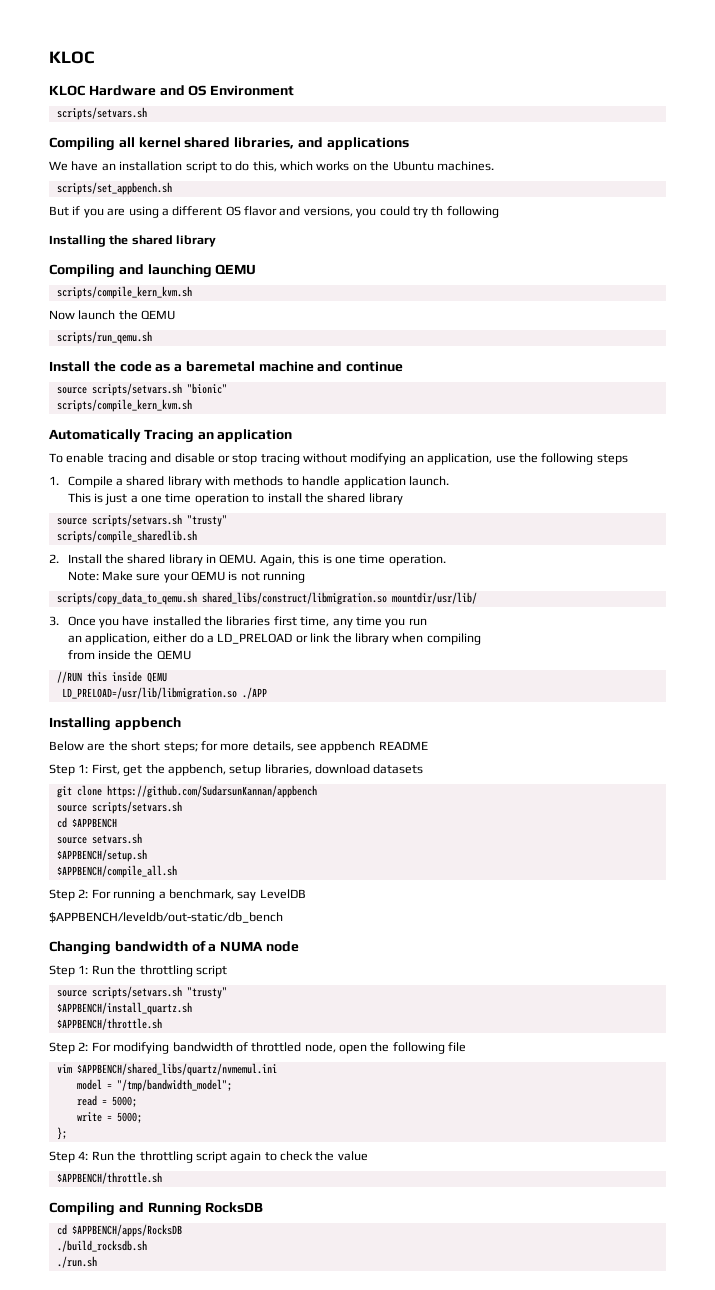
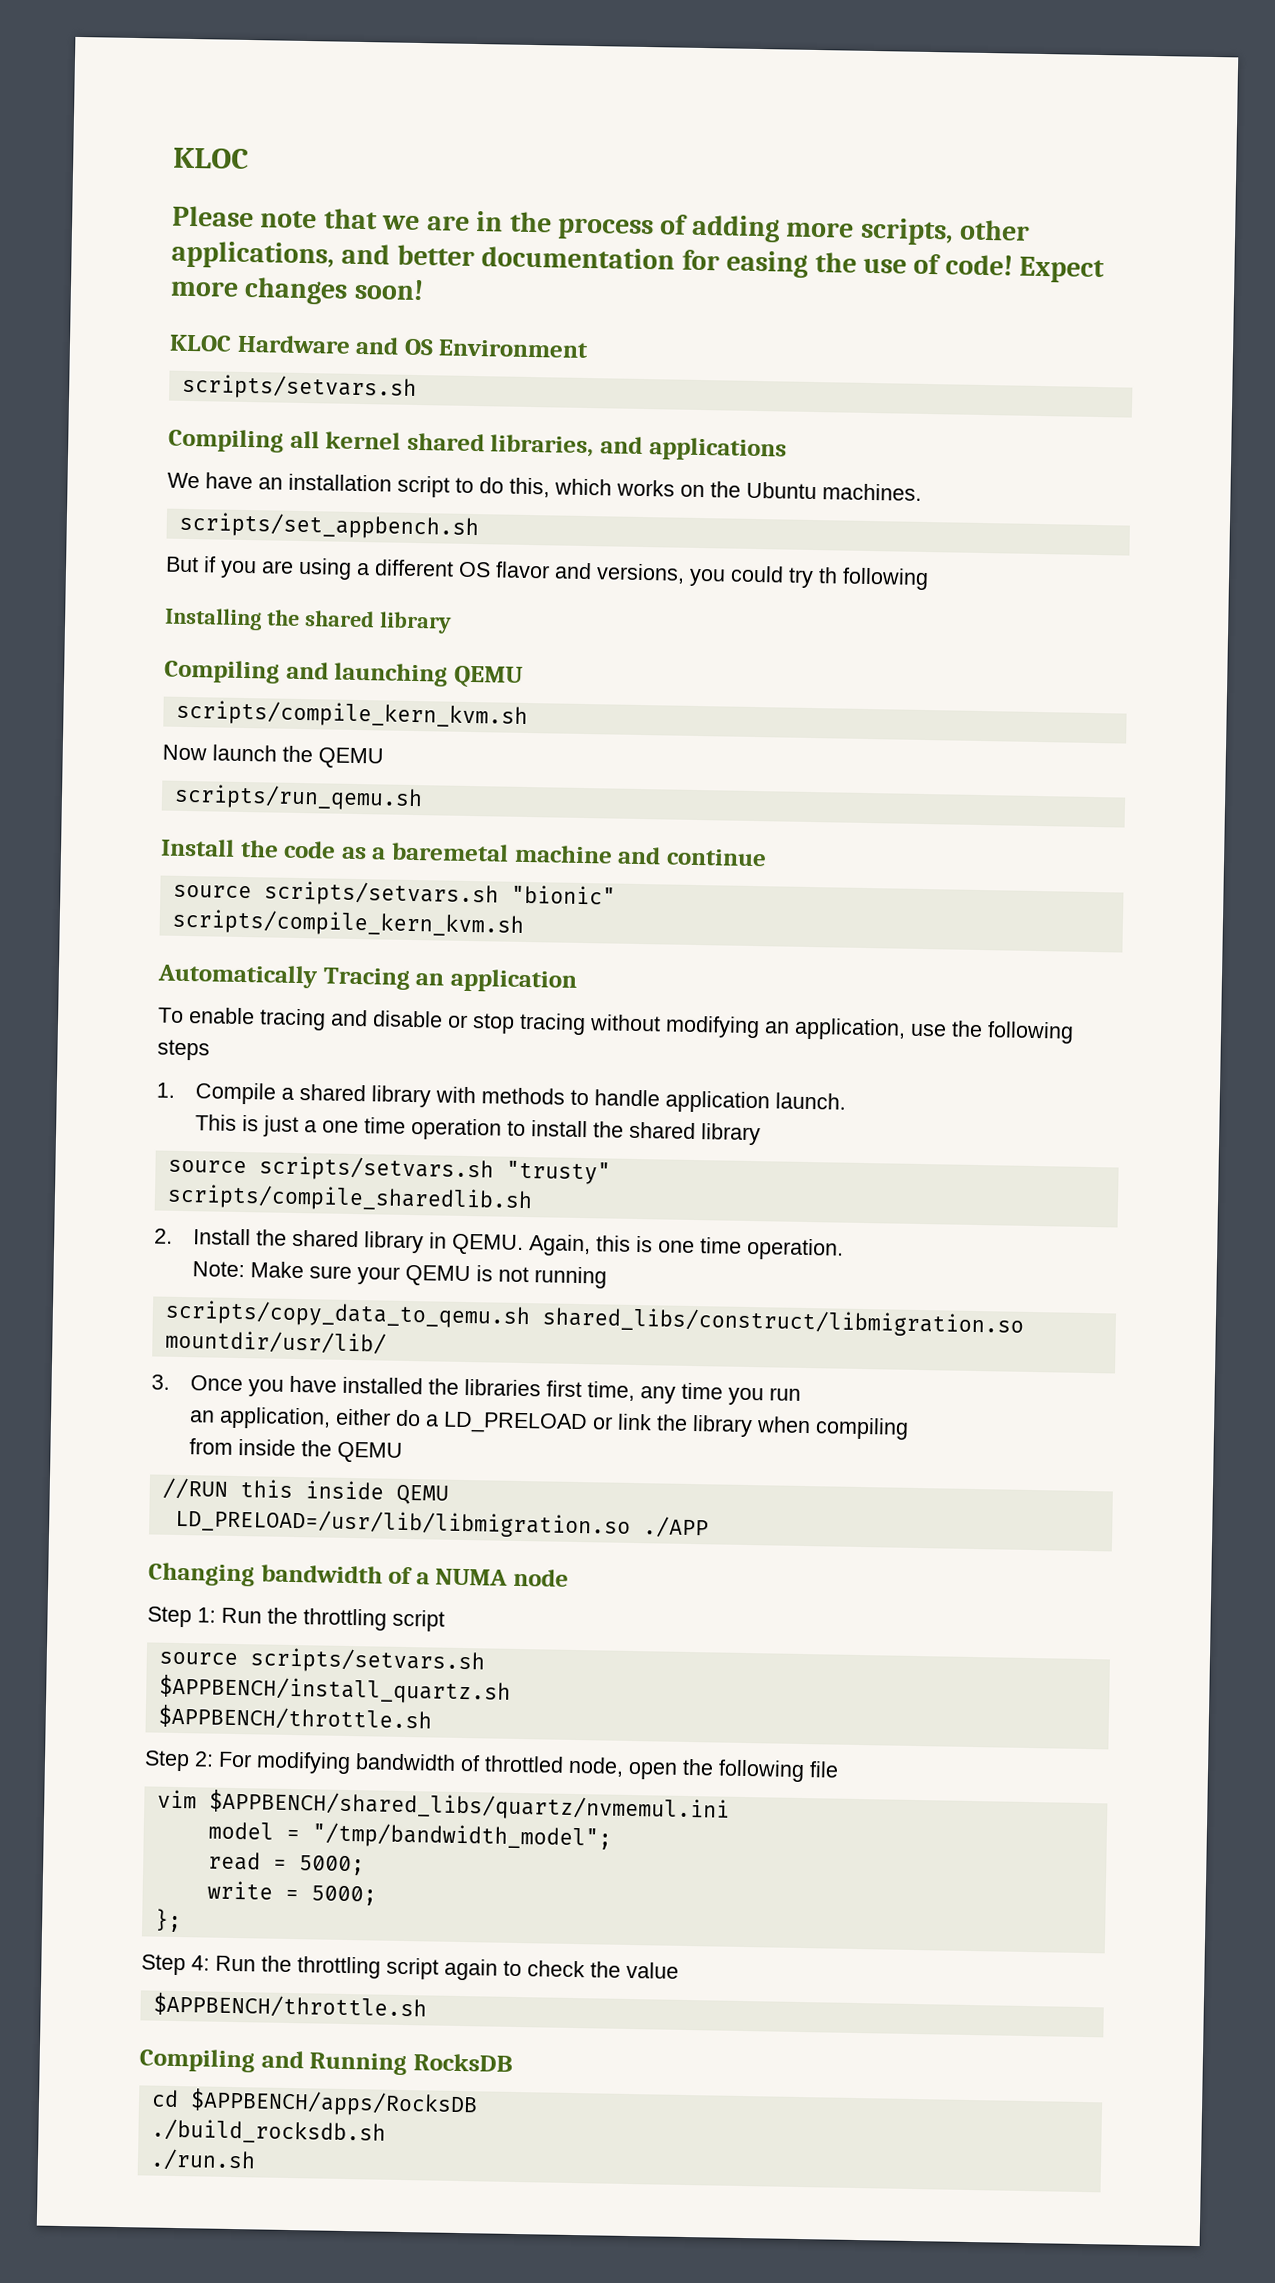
[49,51,94,64] KLOC -> [173,147,249,169] [172,205,1031,246] [171,240,1106,284] [170,276,424,305] KLOC // Please note that we are in the process of adding more scripts, other applications, and better documentation for easing the use of code! Expect more changes soon!
[49,717,181,731] [49,741,428,753] [49,764,424,776] [56,785,317,798] [56,801,182,814] [56,817,117,828] [56,833,142,844] [56,849,147,862] [56,865,177,878] [49,889,306,901] [49,912,283,923] // Installing appbench // Below are the short steps; for more details, see appbench README // Step 1: First, get the appbench, setup libraries, download datasets // git clone https://github.com/SudarsunKannan/appbench // source scripts/setvars.sh // cd $APPBENCH // source setvars.sh // $APPBENCH/setup.sh // $APPBENCH/compile_all.sh // Step 2: For running a benchmark, say LevelDB // $APPBENCH/leveldb/out-static/db_bench -> (709, 1527) none
[186,987,227,999] "trusty" -> (485, 1661) none

